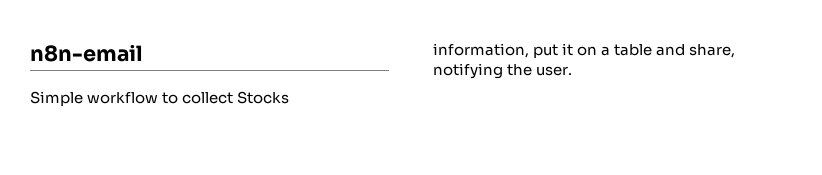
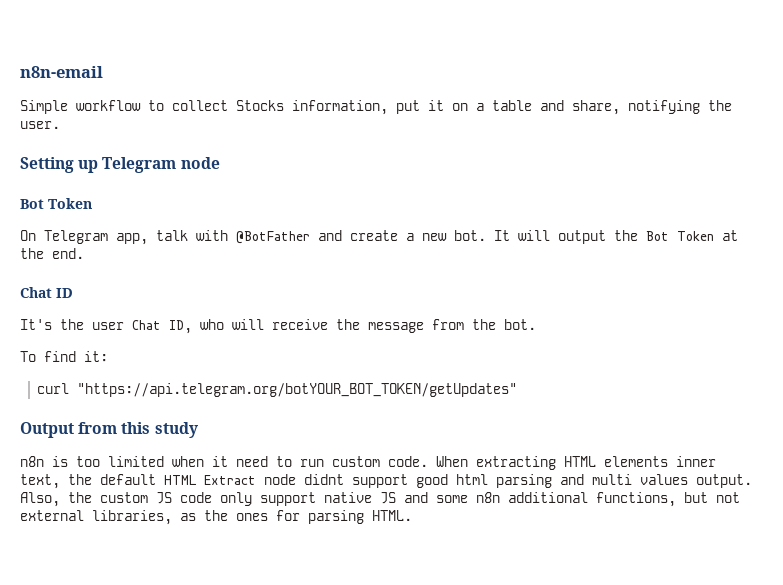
(573, 71) none -> [20,157,220,173] [20,198,92,209] [20,230,738,245] [20,248,84,259] [20,287,73,298] [20,319,536,334] [20,351,108,362] [37,383,518,397] [20,422,198,438] [20,456,716,470] [20,474,752,489] [20,492,740,507] [20,510,412,525] // Setting up Telegram node // Bot Token // On Telegram app, talk with @BotFather and create a new bot. It will output the Bot Token at the end. // Chat ID // It's the user Chat ID, who will receive the message from the bot. // To find it: // curl "https://api.telegram.org/botYOUR_BOT_TOKEN/getUpdates" // Output from this study // n8n is too limited when it need to run custom code. When extracting HTML elements inner text, the default HTML Extract node didnt support good html parsing and multi values output. Also, the custom JS code only support native JS and some n8n additional functions, but not external libraries, as the ones for parsing HTML.

